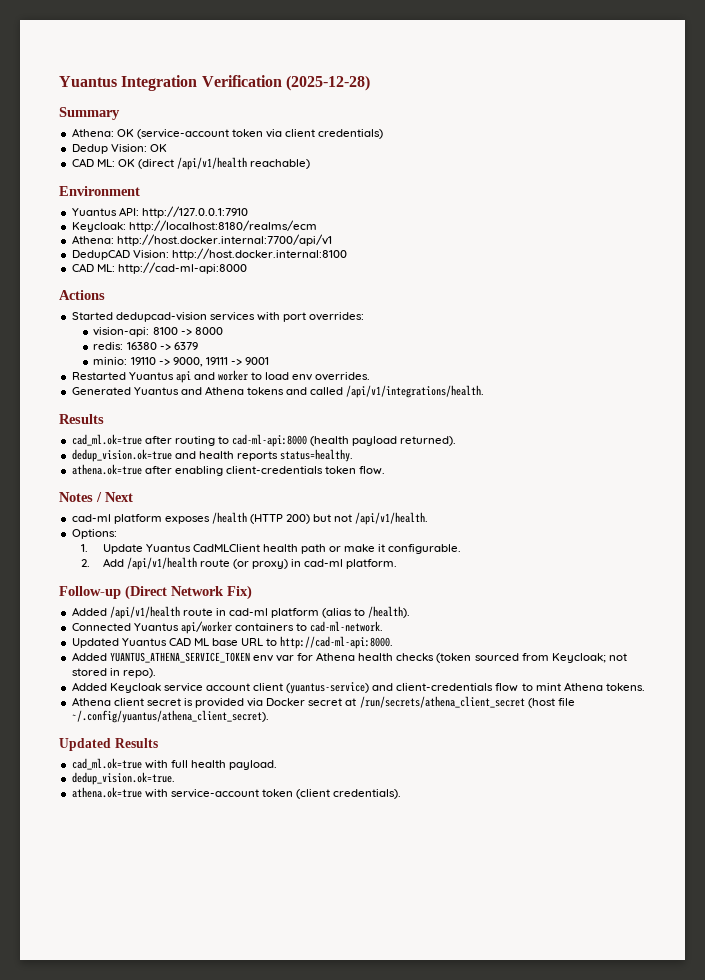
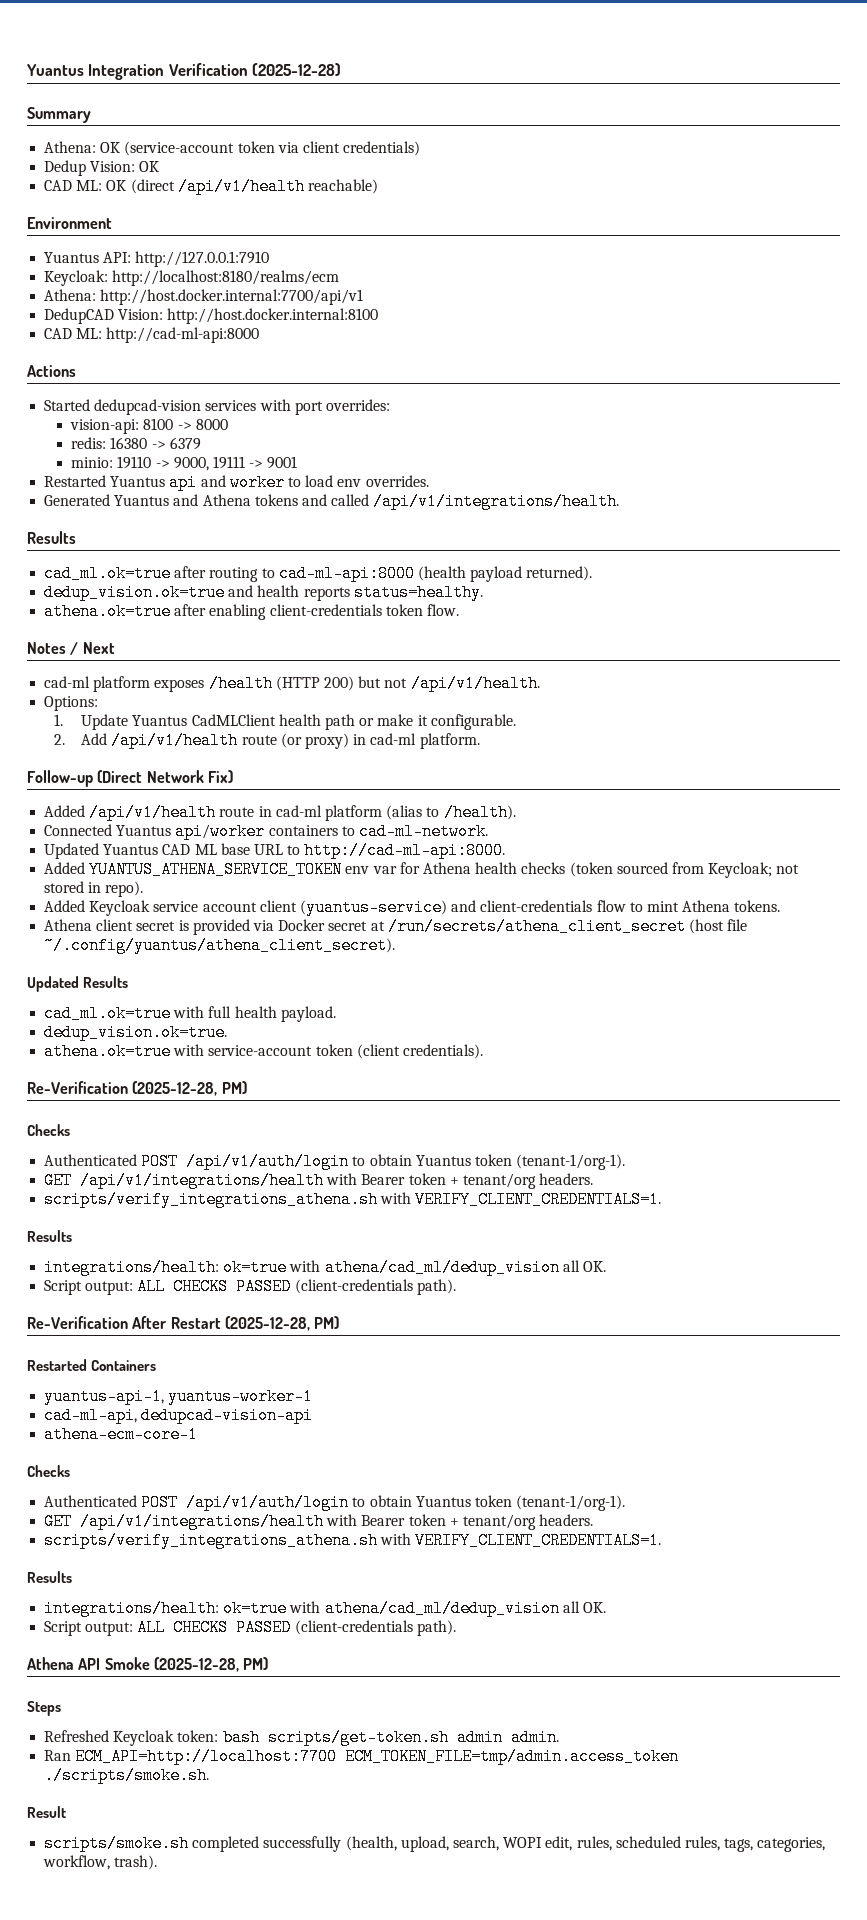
(402, 794) none -> [27,1081,247,1096] [27,1124,70,1136] [44,1153,626,1170] [44,1172,594,1189] [44,1191,662,1208] [27,1230,72,1242] [44,1259,606,1276] [44,1278,456,1295] [27,1316,340,1331] [27,1359,157,1371] [44,1388,314,1405] [44,1407,314,1424] [44,1426,199,1443] [27,1465,70,1477] [44,1494,626,1511] [44,1513,594,1530] [44,1532,662,1549] [27,1571,72,1583] [44,1600,606,1617] [44,1619,456,1636] [27,1657,269,1672] [27,1701,61,1716] [44,1729,559,1746] [44,1748,680,1765] [44,1767,210,1784] [27,1806,66,1818] [44,1835,826,1852] [43,1855,158,1870] // Re-Verification (2025-12-28, PM) // Checks // Authenticated POST /api/v1/auth/login to obtain Yuantus token (tenant-1/org-1). // GET /api/v1/integrations/health with Bearer token + tenant/org headers. // scripts/verify_integrations_athena.sh with VERIFY_CLIENT_CREDENTIALS=1. // Results // integrations/health: ok=true with athena/cad_ml/dedup_vision all OK. // Script output: ALL CHECKS PASSED (client-credentials path). // Re-Verification After Restart (2025-12-28, PM) // Restarted Containers // yuantus-api-1, yuantus-worker-1 // cad-ml-api, dedupcad-vision-api // athena-ecm-core-1 // Checks // Authenticated POST /api/v1/auth/login to obtain Yuantus token (tenant-1/org-1). // GET /api/v1/integrations/health with Bearer token + tenant/org headers. // scripts/verify_integrations_athena.sh with VERIFY_CLIENT_CREDENTIALS=1. // Results // integrations/health: ok=true with athena/cad_ml/dedup_vision all OK. // Script output: ALL CHECKS PASSED (client-credentials path). // Athena API Smoke (2025-12-28, PM) // Steps // Refreshed Keycloak token: bash scripts/get-token.sh admin admin. // Ran ECM_API=http://localhost:7700 ECM_TOKEN_FILE=tmp/admin.access_token ./scripts/smoke.sh. // Result // scripts/smoke.sh completed successfully (health, upload, search, WOPI edit, rules, scheduled rules, tags, categories, workflow, trash).

